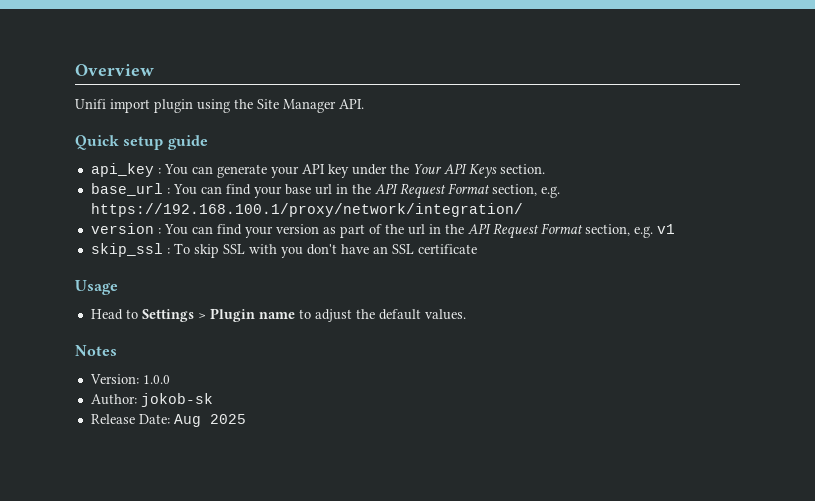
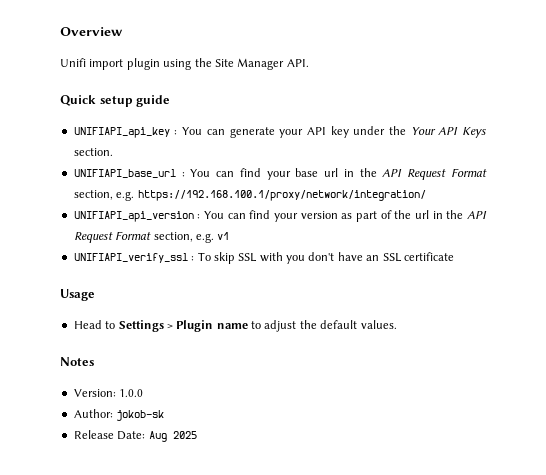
[90,163,154,177] api_key -> [73,127,170,138] UNIFIAPI_api_key
[90,183,163,196] base_url -> [73,169,176,178] UNIFIAPI_base_url
[90,223,154,234] version -> [73,211,194,222] UNIFIAPI_api_version
[90,243,163,257] skip_ssl -> [73,253,188,263] UNIFIAPI_verify_ssl

